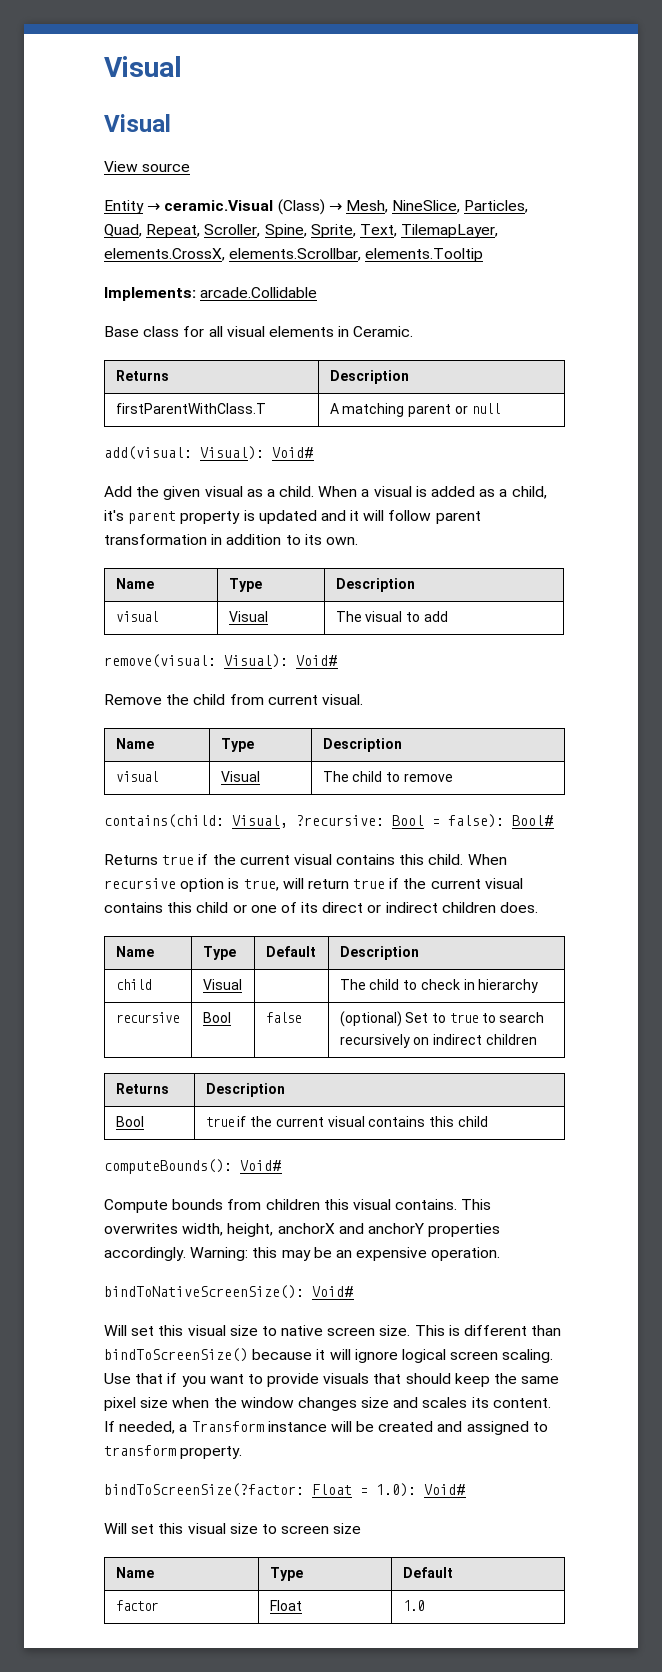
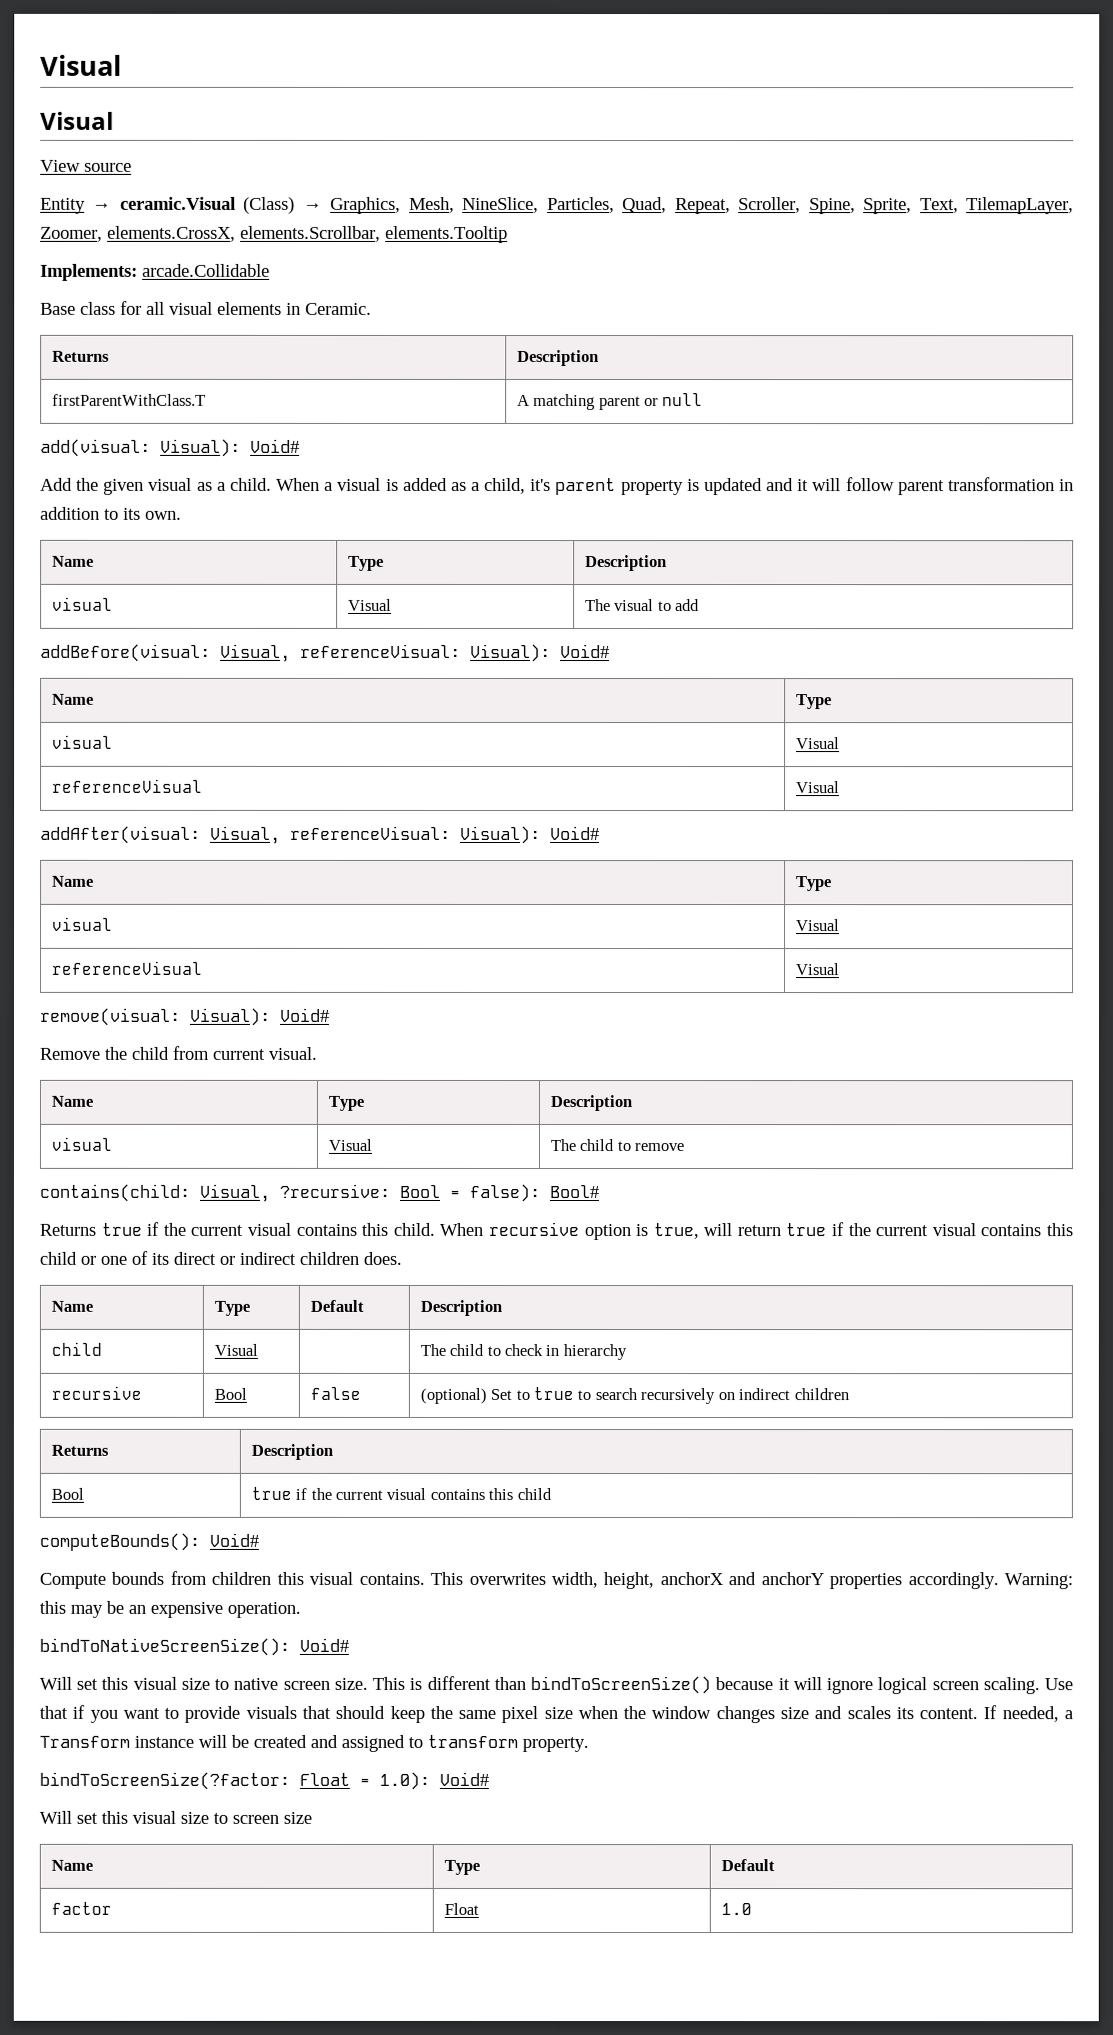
(342, 207) none -> [330,196,402,214] Graphics,
(499, 231) none -> [40,226,103,242] Zoomer,
(448, 616) none -> [40,643,610,662] [51,693,94,705] [795,694,832,710] [51,734,113,749] [795,737,840,750] [51,778,203,793] [795,781,840,794] [40,825,600,844] [51,875,94,887] [795,876,832,892] [51,916,113,931] [795,919,840,932] [51,960,203,975] [795,963,840,976] // addBefore(visual: Visual, referenceVisual: Visual): Void# // Name | Type // visual | Visual // referenceVisual | Visual // addAfter(visual: Visual, referenceVisual: Visual): Void# // Name | Type // visual | Visual // referenceVisual | Visual

